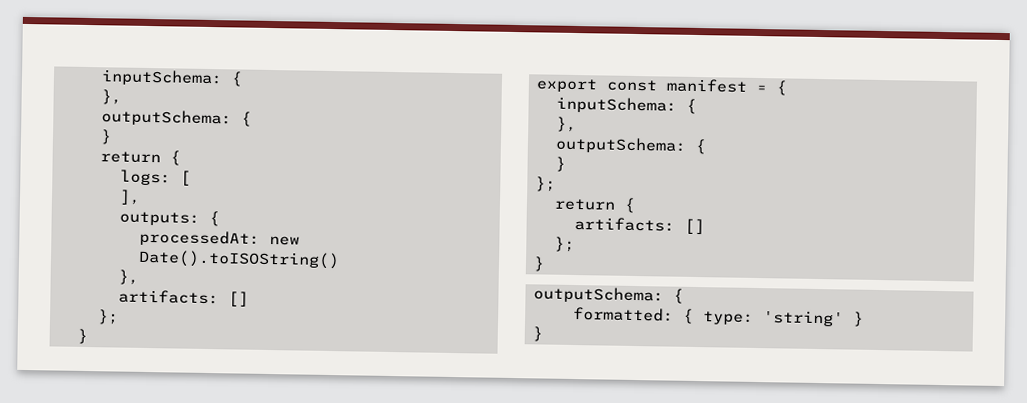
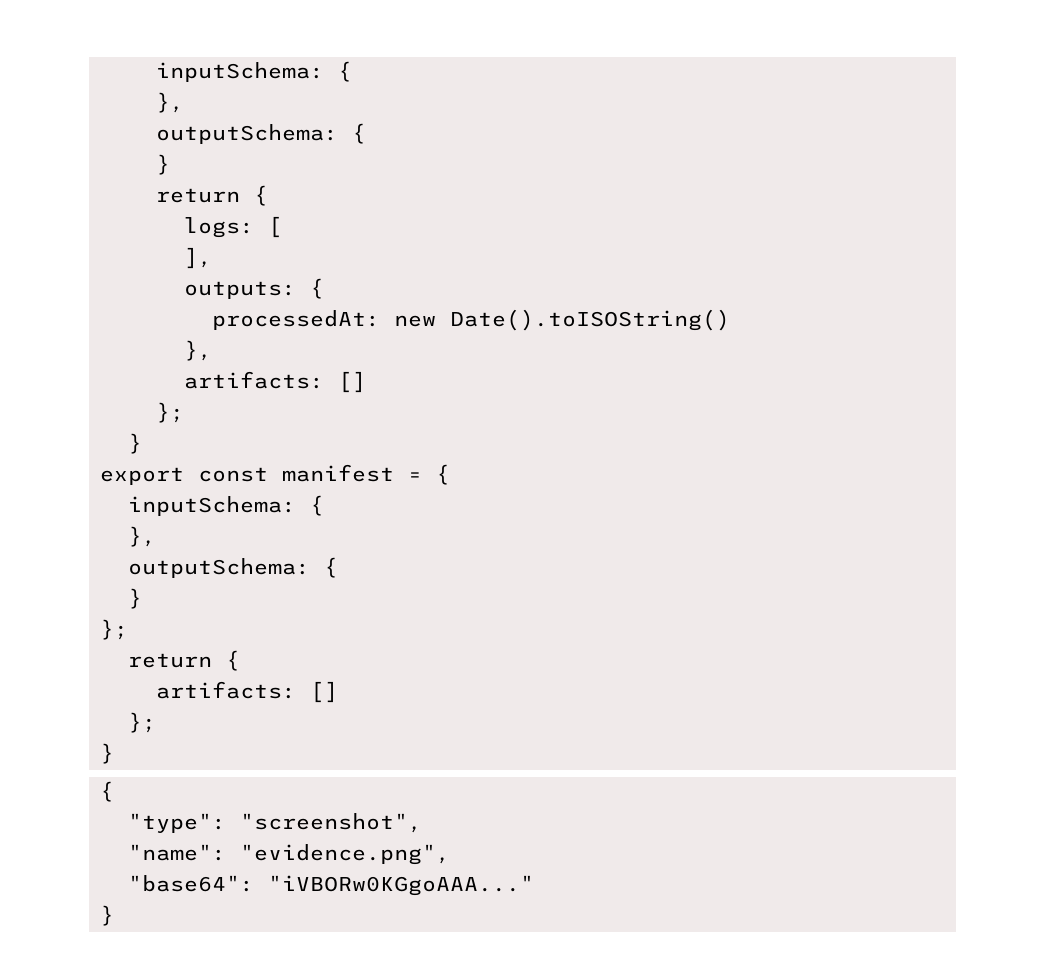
[533,286,685,304] [573,306,865,327] outputSchema: { // formatted: { type: 'string' } -> [100,781,115,802] [128,813,423,833] [128,844,451,865] [128,875,535,896] { // "type": "screenshot", // "name": "evidence.png", // "base64": "iVBORw0KGgoAAA..."

